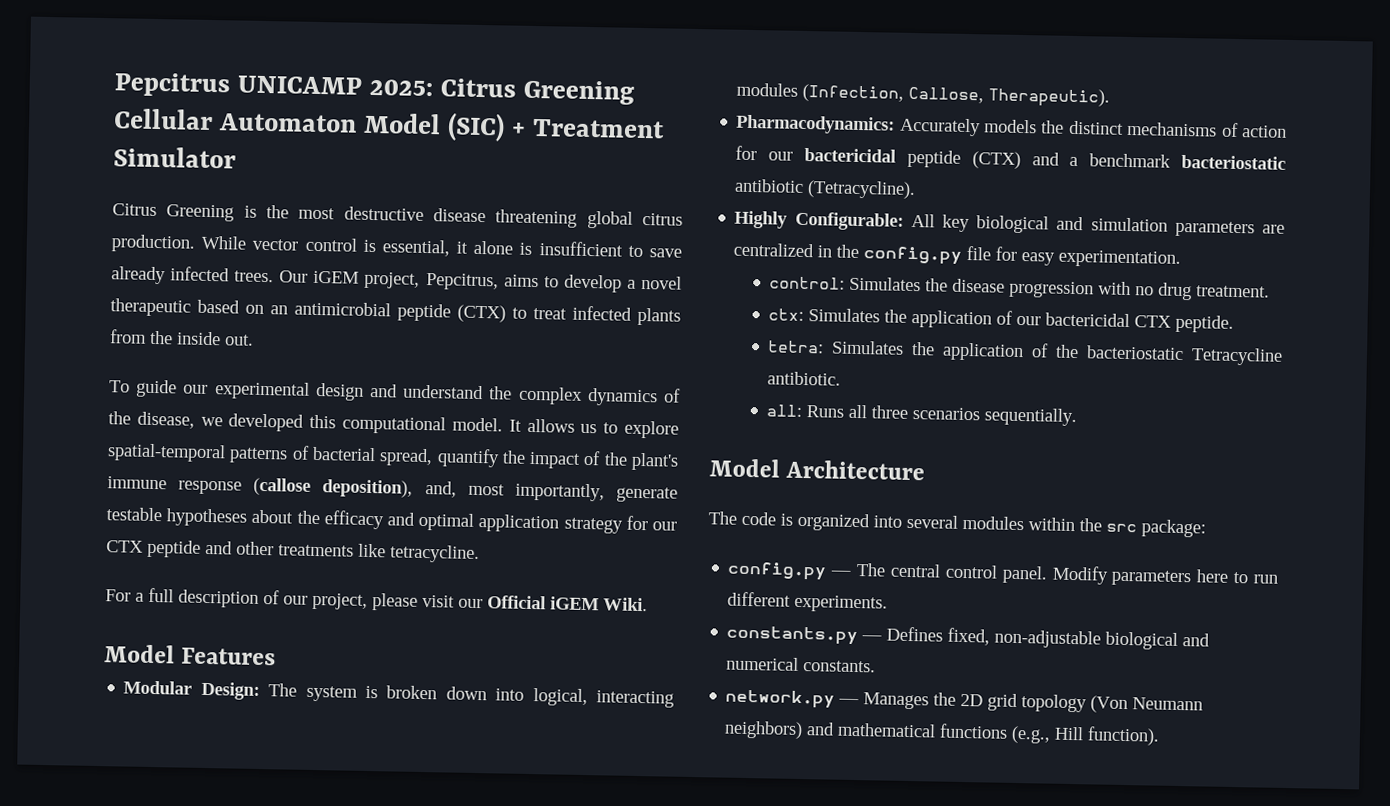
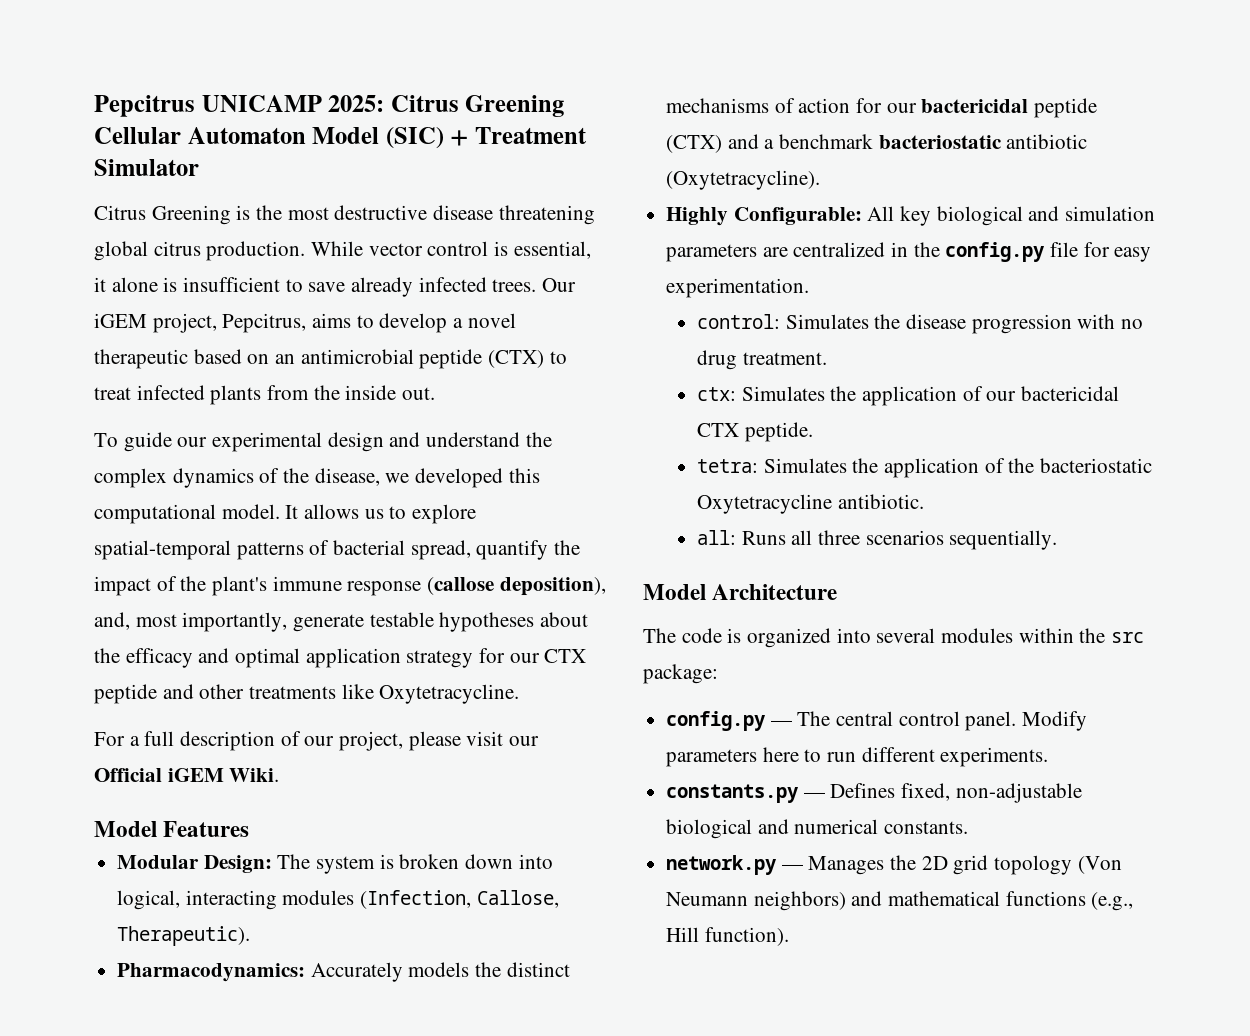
[390,544,480,564] tetracycline. -> [379,684,520,704] Oxytetracycline.
[807,180,917,200] (Tetracycline). -> [666,170,821,190] (Oxytetracycline).
[1191,347,1283,366] Tetracycline -> [697,494,833,514] Oxytetracycline

